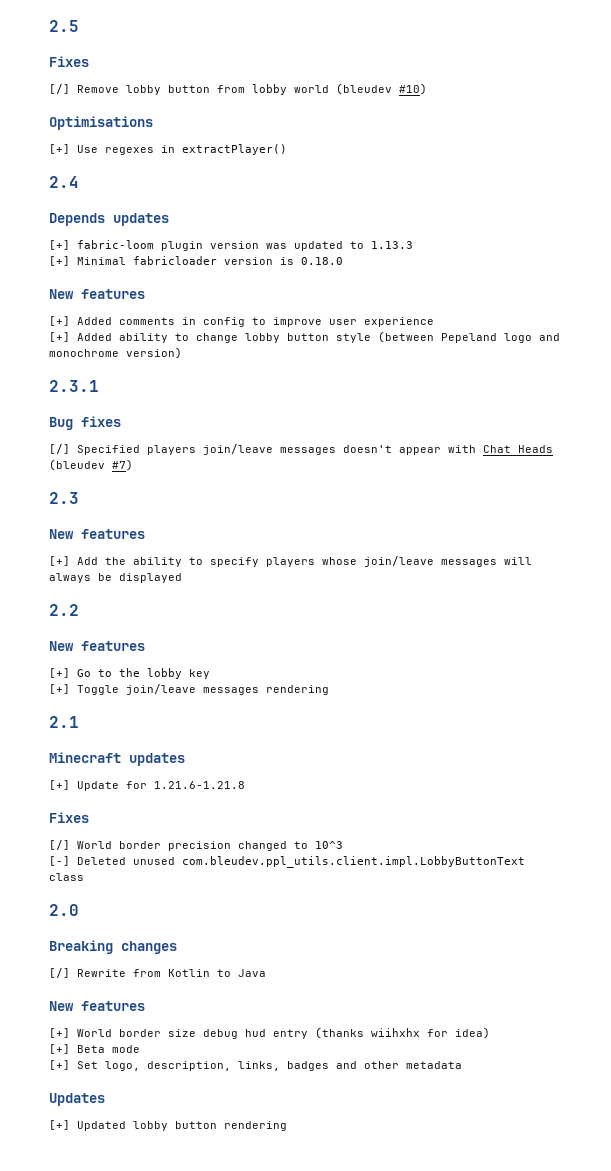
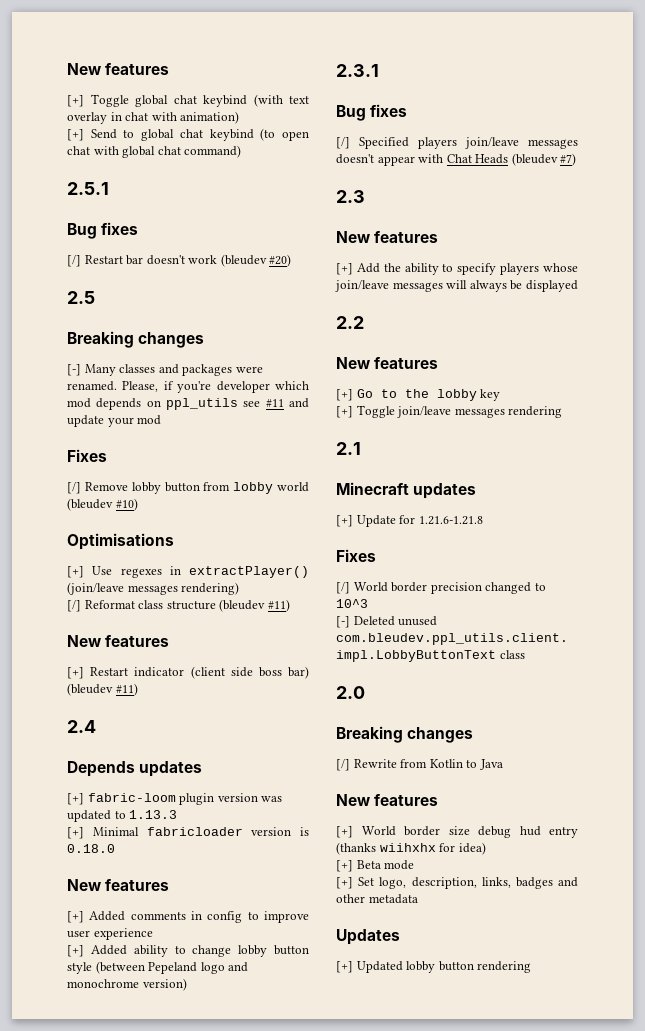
[49,20,79,32] 2.5 -> [67,63,170,75] [67,94,309,107] [67,111,240,124] [67,128,309,141] [67,145,242,158] [67,182,109,195] [67,222,139,239] [67,254,292,267] [67,291,95,304] [67,331,205,348] [67,364,263,376] [67,381,309,393] [67,398,309,410] [67,415,162,427] New features // [+] Toggle global chat keybind (with text overlay in chat with animation) // [+] Send to global chat keybind (to open chat with global chat command) // 2.5.1 // Bug fixes // [/] Restart bar doesn't work (bleudev #20) // 2.5 // Breaking changes // [-] Many classes and packages were renamed. Please, if you're developer which mod depends on ppl_utils see #11 and update your mod
(287, 149) none -> [67,582,240,595] [67,599,290,612] [67,635,170,647] [67,666,309,679] [67,683,138,696] (join/leave messages rendering) // [/] Reformat class structure (bleudev #11) // New features // [+] Restart indicator (client side boss bar) (bleudev #11)

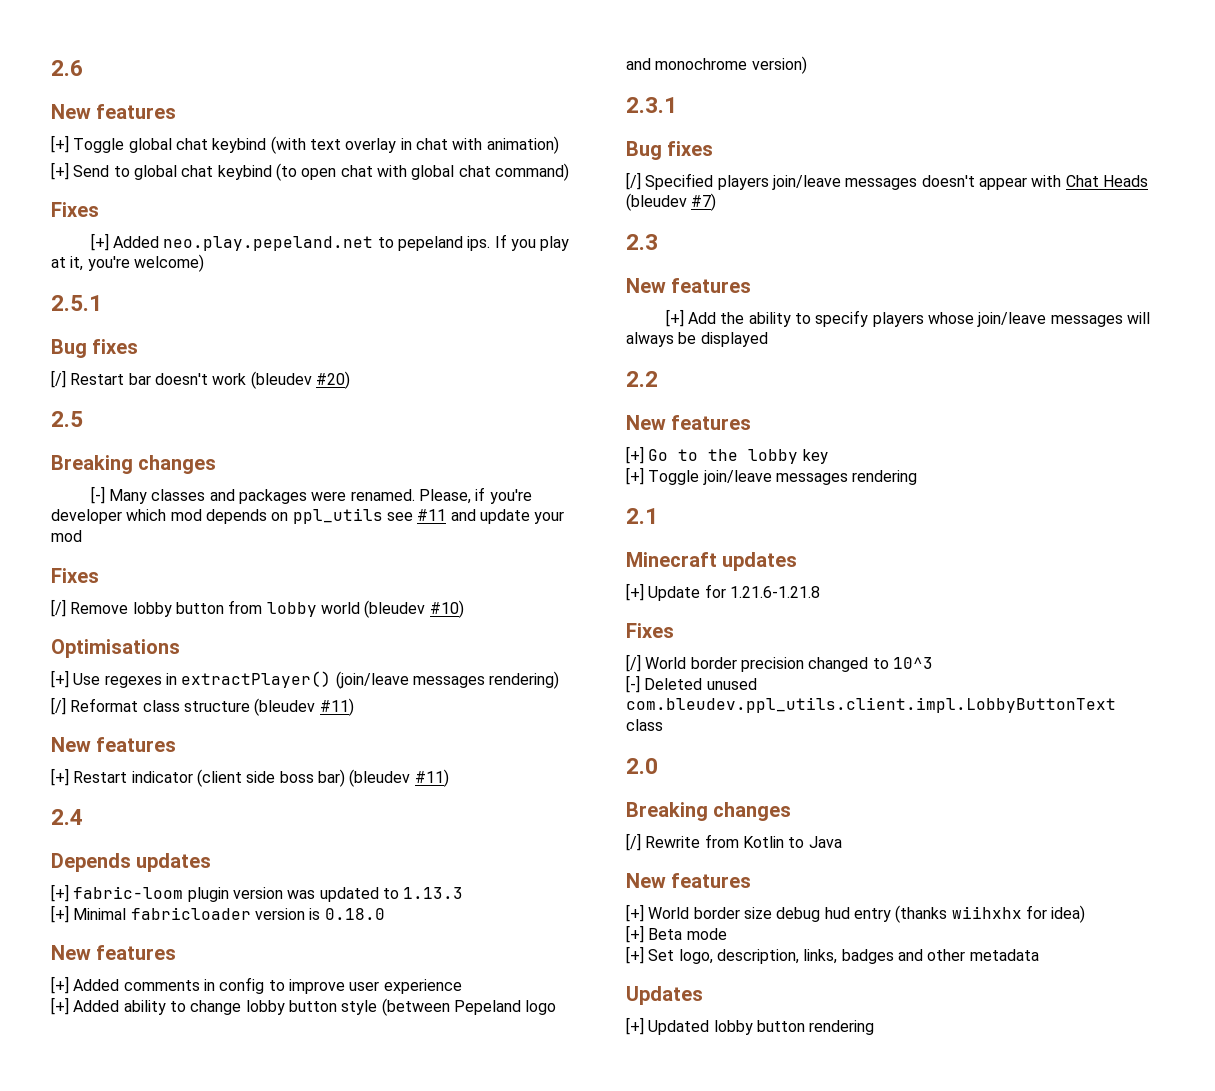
(67, 69) none -> [51,60,83,76] 2.6 //
(242, 151) none -> [51,202,99,217] [90,233,570,251] [51,254,204,272] // Fixes // [+] Added neo.play.pepeland.net to pepeland ips. If you play at it, you're welcome)

